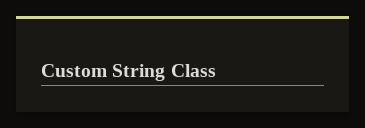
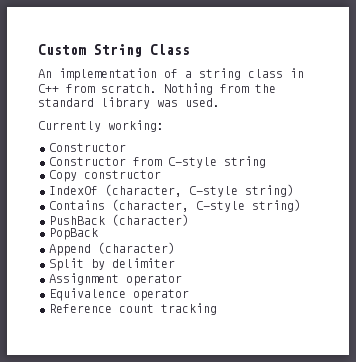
(216, 70) none -> [38,68,304,81] [38,83,276,95] [38,97,220,109] [38,120,164,132] [49,143,126,152] [49,156,266,168] [49,170,161,182] [49,184,294,197] [49,199,301,212] [49,214,189,226] [49,228,98,240] [49,242,175,256] [49,258,175,271] [49,273,182,286] [49,288,189,301] [49,303,217,315] // An implementation of a string class in C++ from scratch. Nothing from the standard library was used. // Currently working: // Constructor // Constructor from C-style string // Copy constructor // IndexOf (character, C-style string) // Contains (character, C-style string) // PushBack (character) // PopBack // Append (character) // Split by delimiter // Assignment operator // Equivalence operator // Reference count tracking

